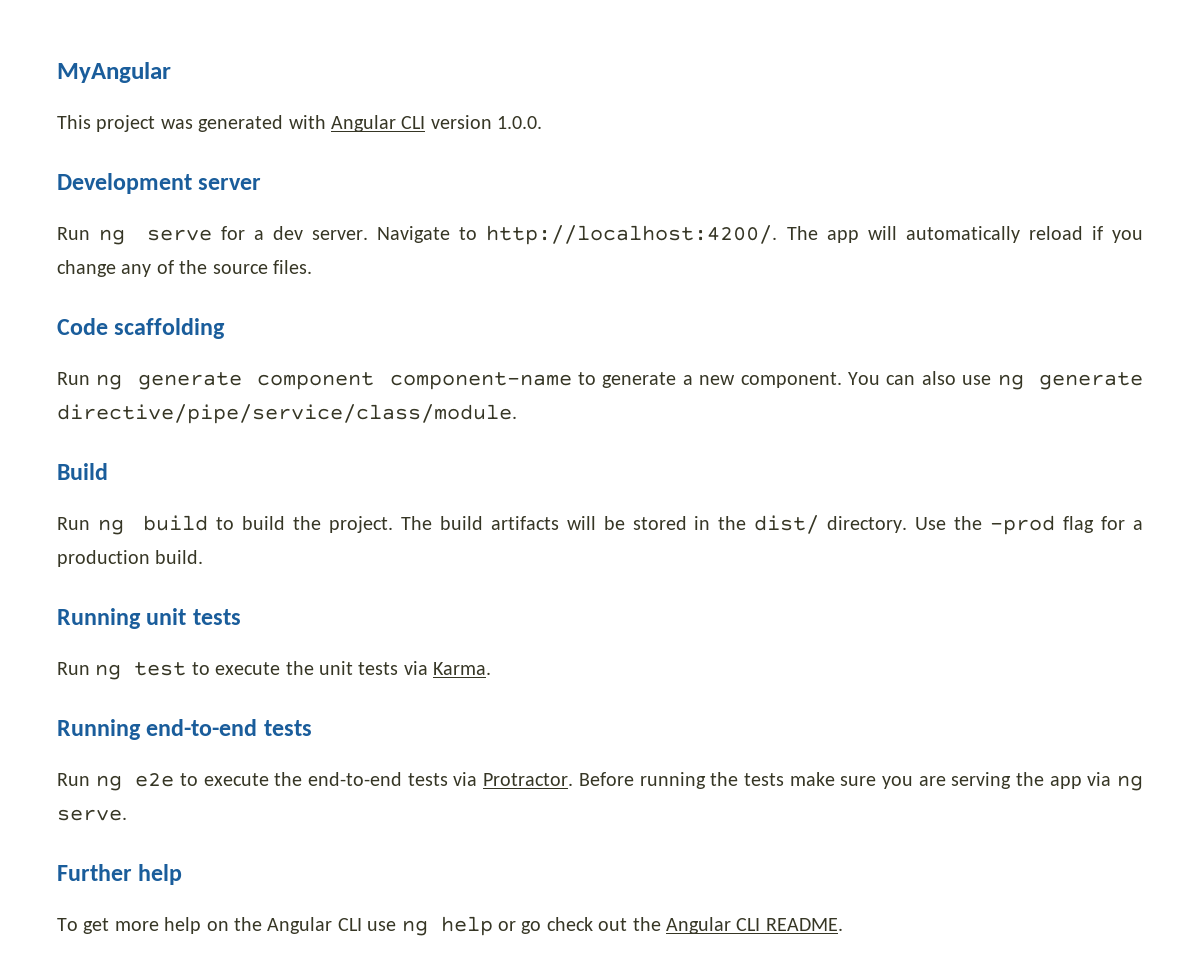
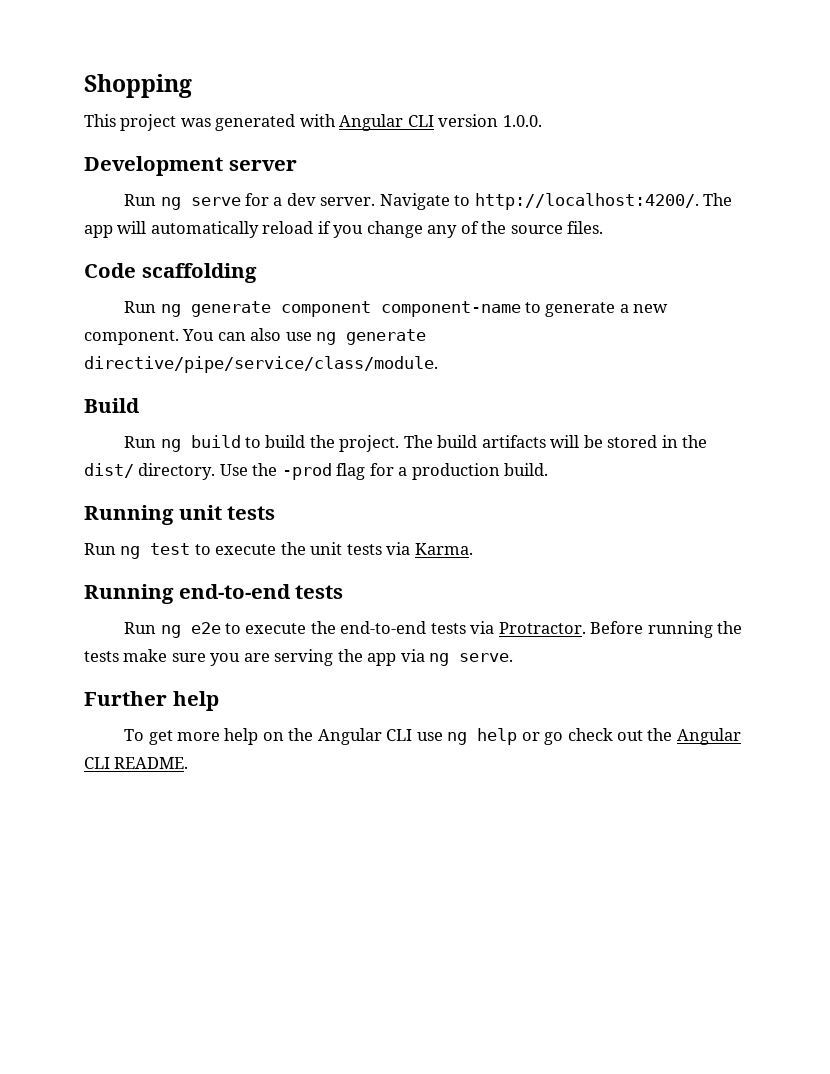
[57,62,171,83] MyAngular -> [84,74,192,98] Shopping

